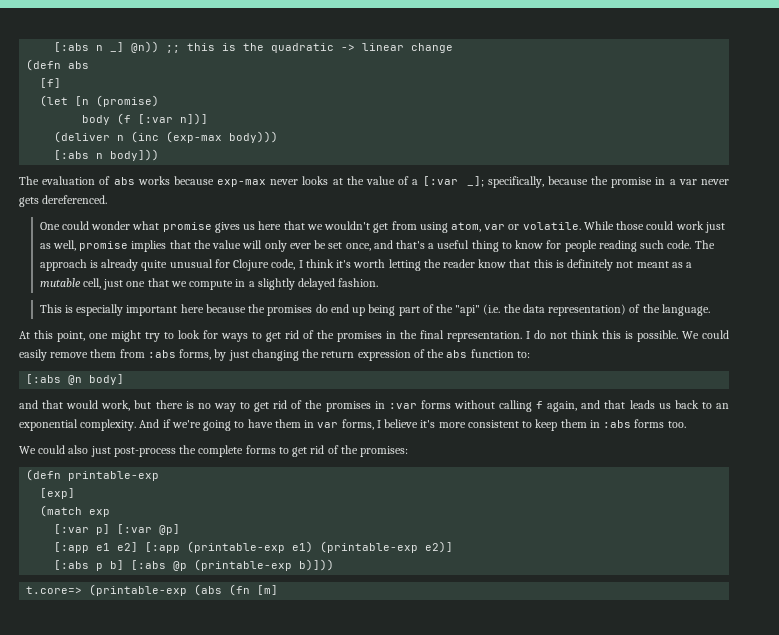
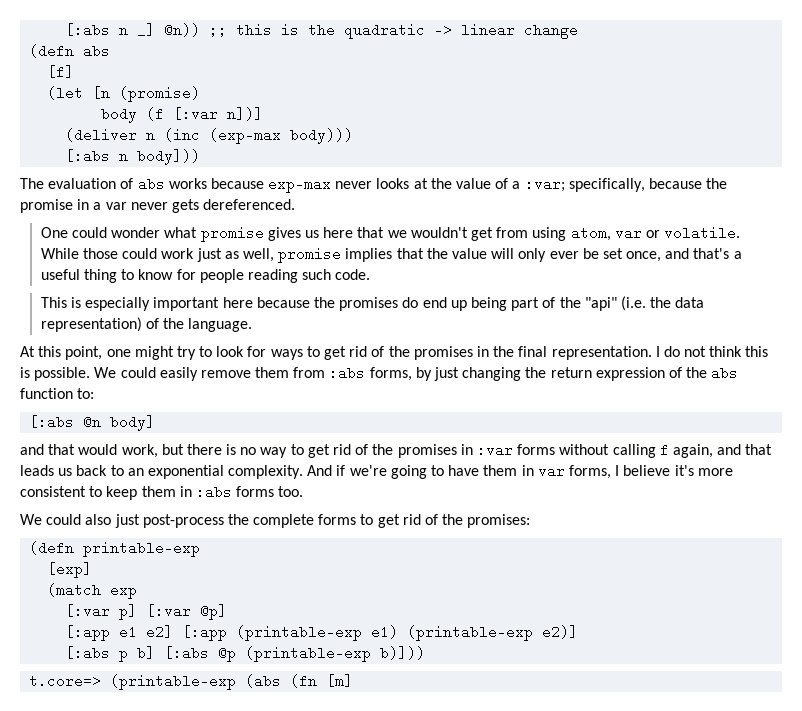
[422,176,484,187] [:var _]; -> [524,177,565,192] :var;
[694,240,715,249] [39,259,693,271] [39,278,379,290] The approach is already quite unusual for Clojure code, I think it's worth letting the reader know that this is definitely not meant as a mutable cell, just one that we compute in a slightly delayed fashion. -> (371, 274) none

